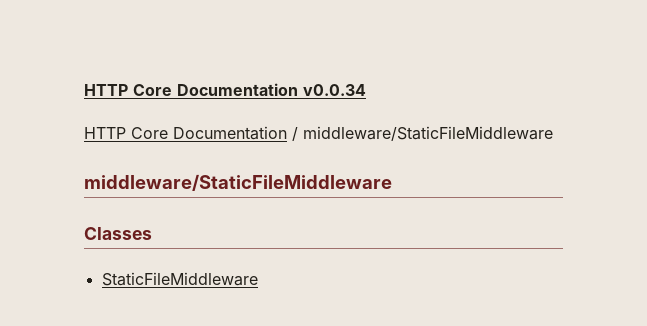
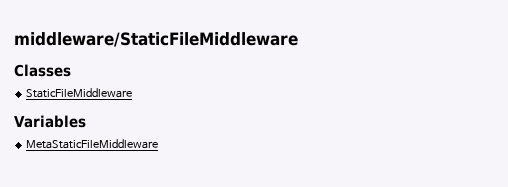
[84,83,366,96] [84,126,553,141] HTTP Core Documentation v0.0.34 // HTTP Core Documentation / middleware/StaticFileMiddleware // -> (14, 39) none
(258, 279) none -> [14,115,86,128] [26,139,159,149] // Variables // MetaStaticFileMiddleware

